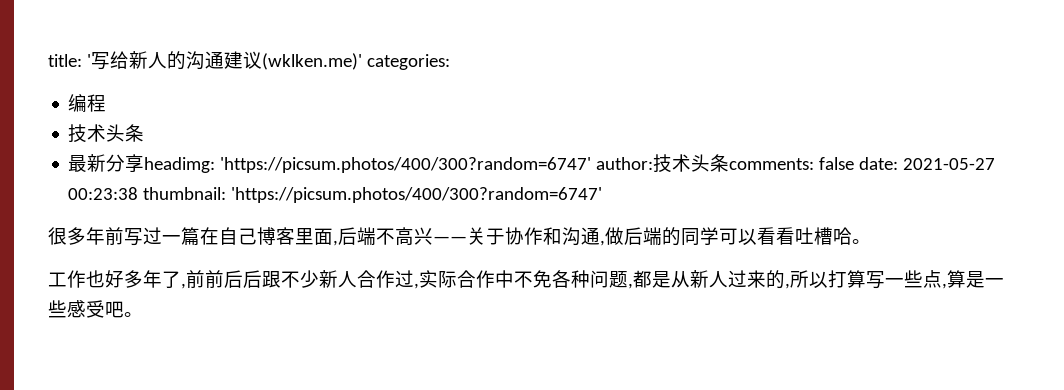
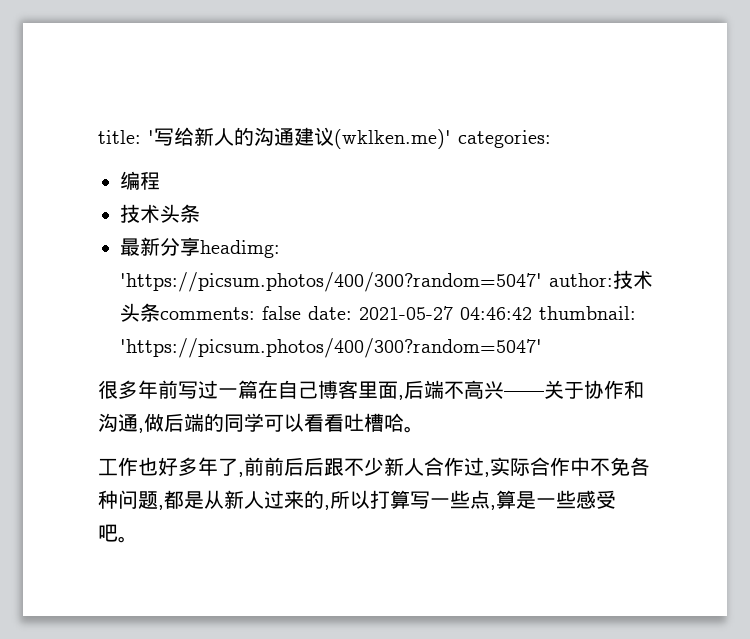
[220,157,592,173] 'https://picsum.photos/400/300?random=6747' -> [120,272,542,292] 'https://picsum.photos/400/300?random=5047'
[68,187,603,203] 00:23:38 thumbnail: 'https://picsum.photos/400/300?random=6747' -> [460,306,636,320] [120,338,542,358] 04:46:42 thumbnail: 'https://picsum.photos/400/300?random=5047'

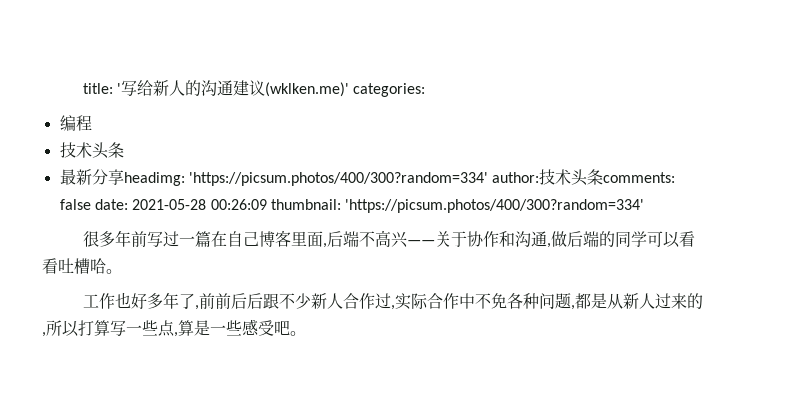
[120,272,542,292] 'https://picsum.photos/400/300?random=5047' -> [188,172,488,186] 'https://picsum.photos/400/300?random=334'
[359,306,636,320] [120,338,542,358] 2021-05-27 04:46:42 thumbnail: 'https://picsum.photos/400/300?random=5047' -> [132,199,645,213] 2021-05-28 00:26:09 thumbnail: 'https://picsum.photos/400/300?random=334'

